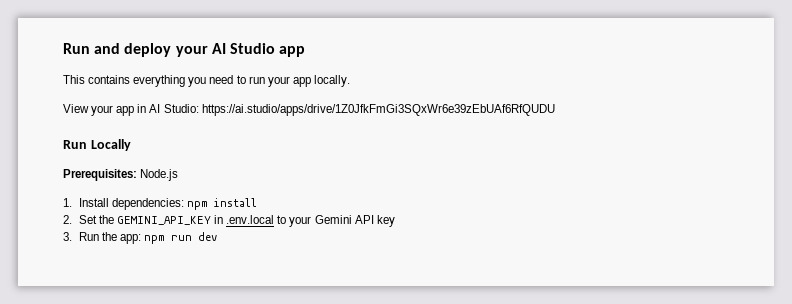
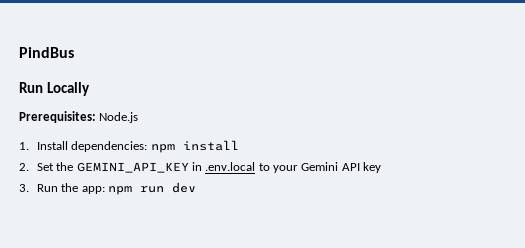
[63,43,306,57] [63,75,350,87] [63,104,555,116] Run and deploy your AI Studio app // This contains everything you need to run your app locally. // View your app in AI Studio: https://ai.studio/apps/drive/1Z0JfkFmGi3SQxWr6e39zEbUAf6RfQUDU -> [19,47,74,58] PindBus

